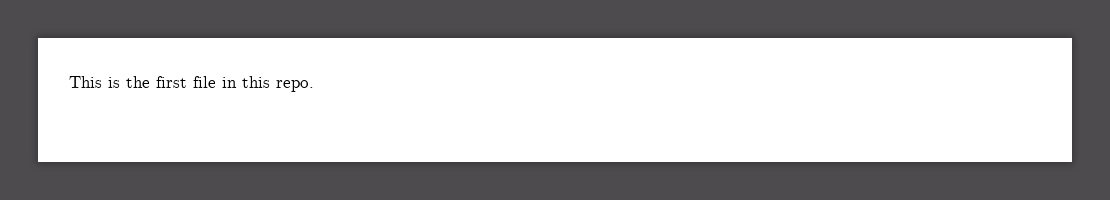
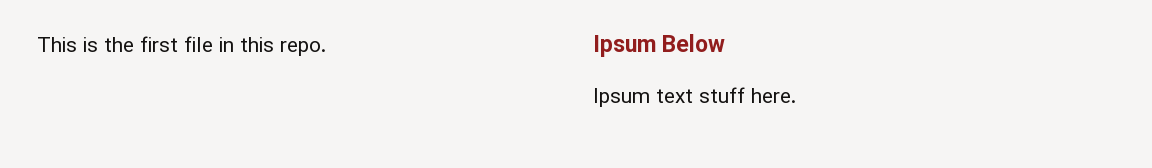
(314, 86) none -> [593,34,726,57] [593,87,796,107] // Ipsum Below // Ipsum text stuff here.

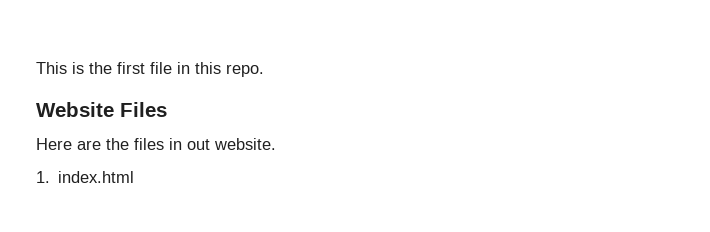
[593,34,726,57] [593,87,796,107] Ipsum Below // Ipsum text stuff here. -> [36,102,167,117] [36,138,276,150] [36,171,135,183] Website Files // Here are the files in out website. // 1. index.html

